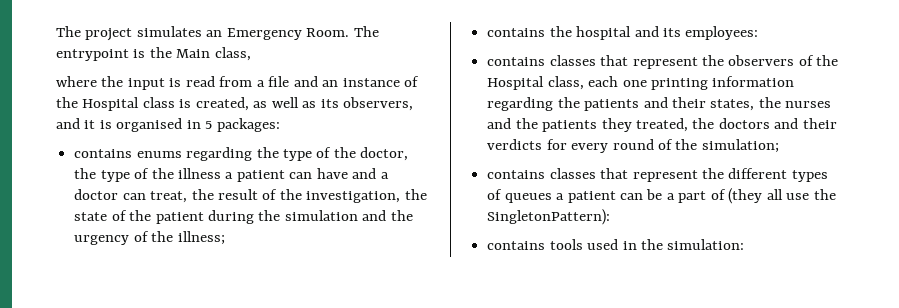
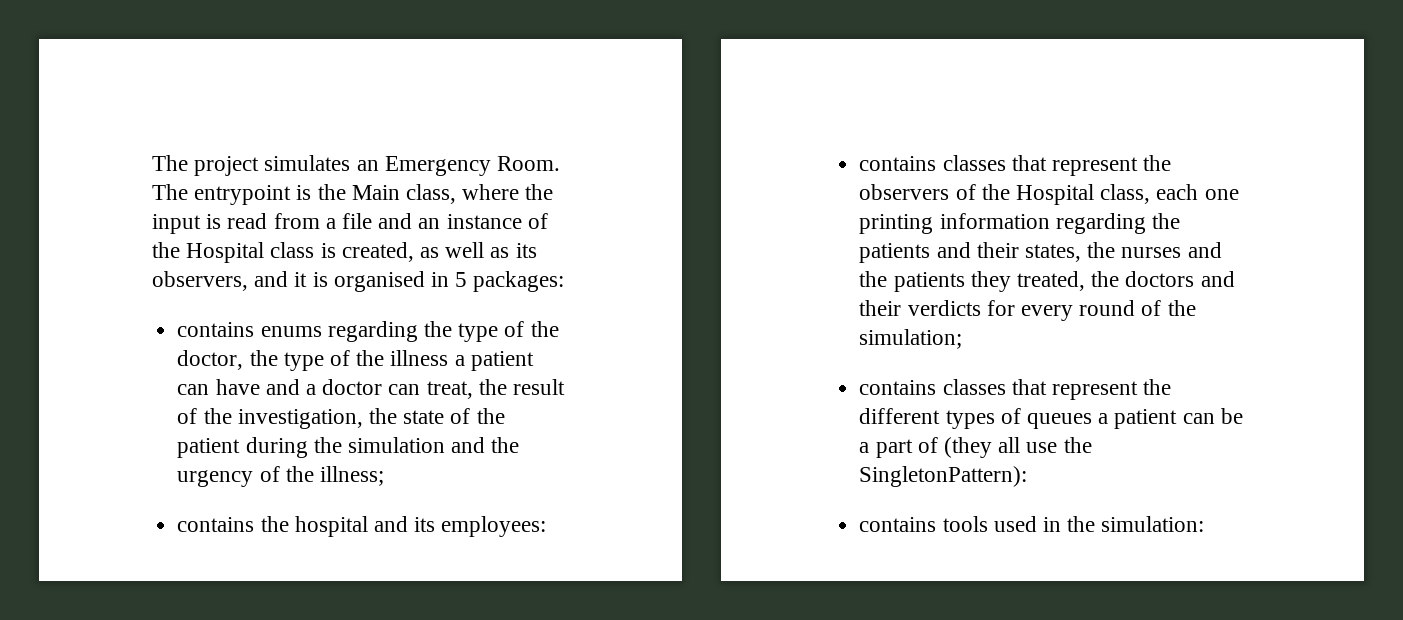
(251, 54) // -> (457, 194) none

